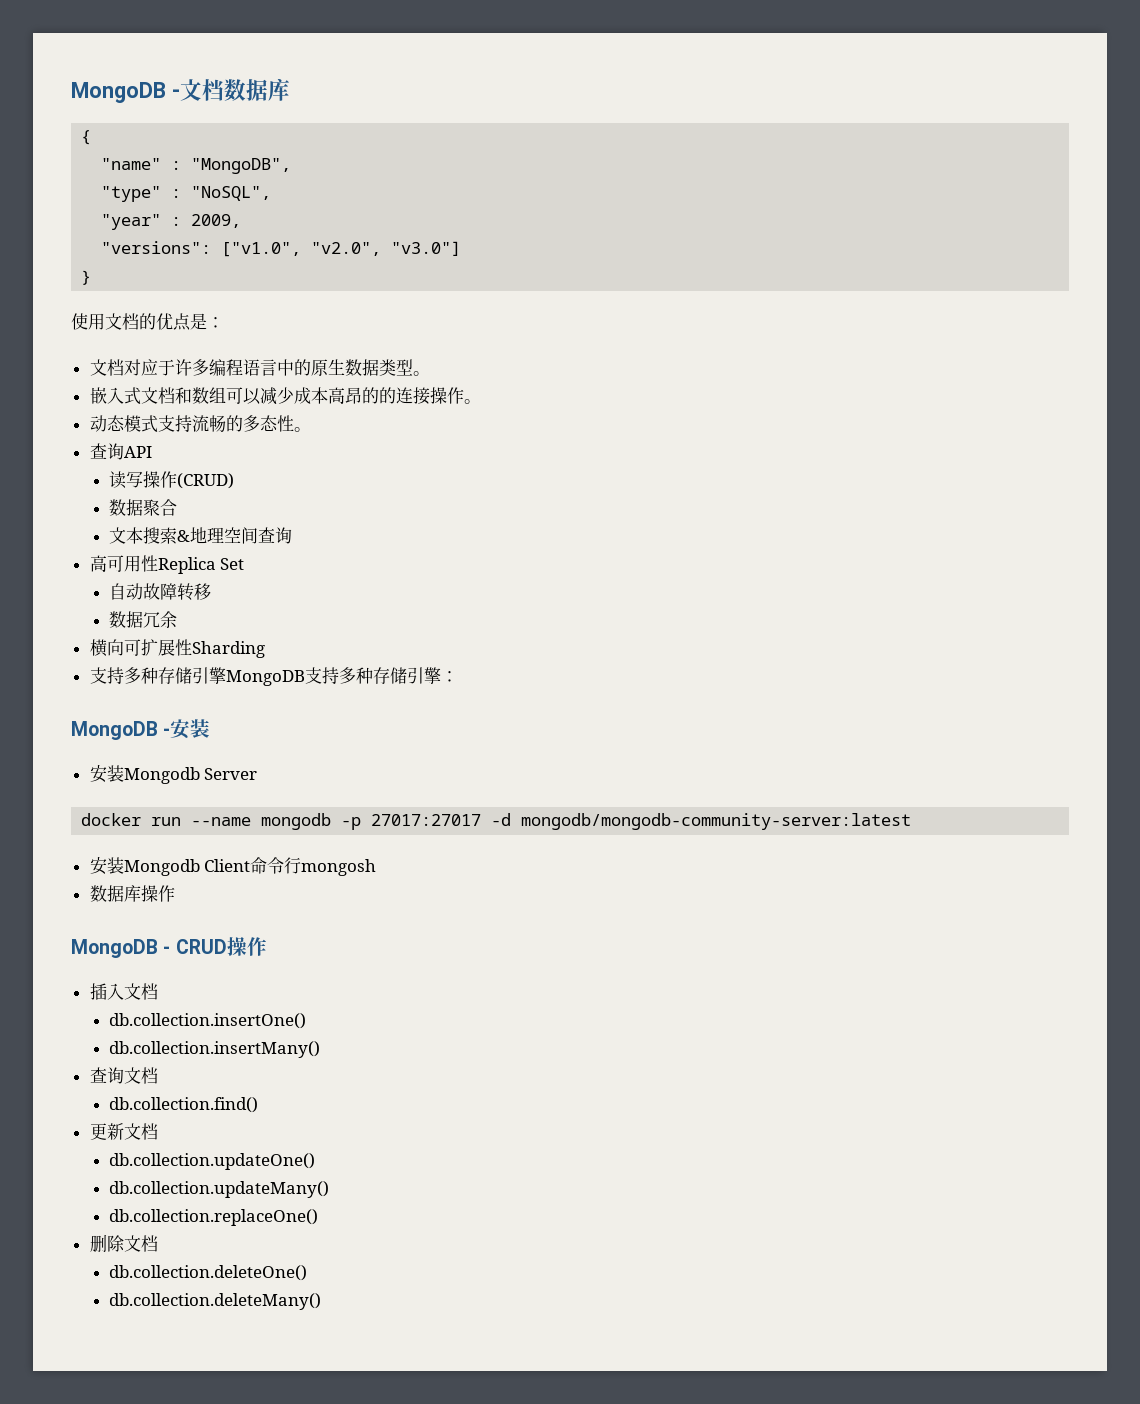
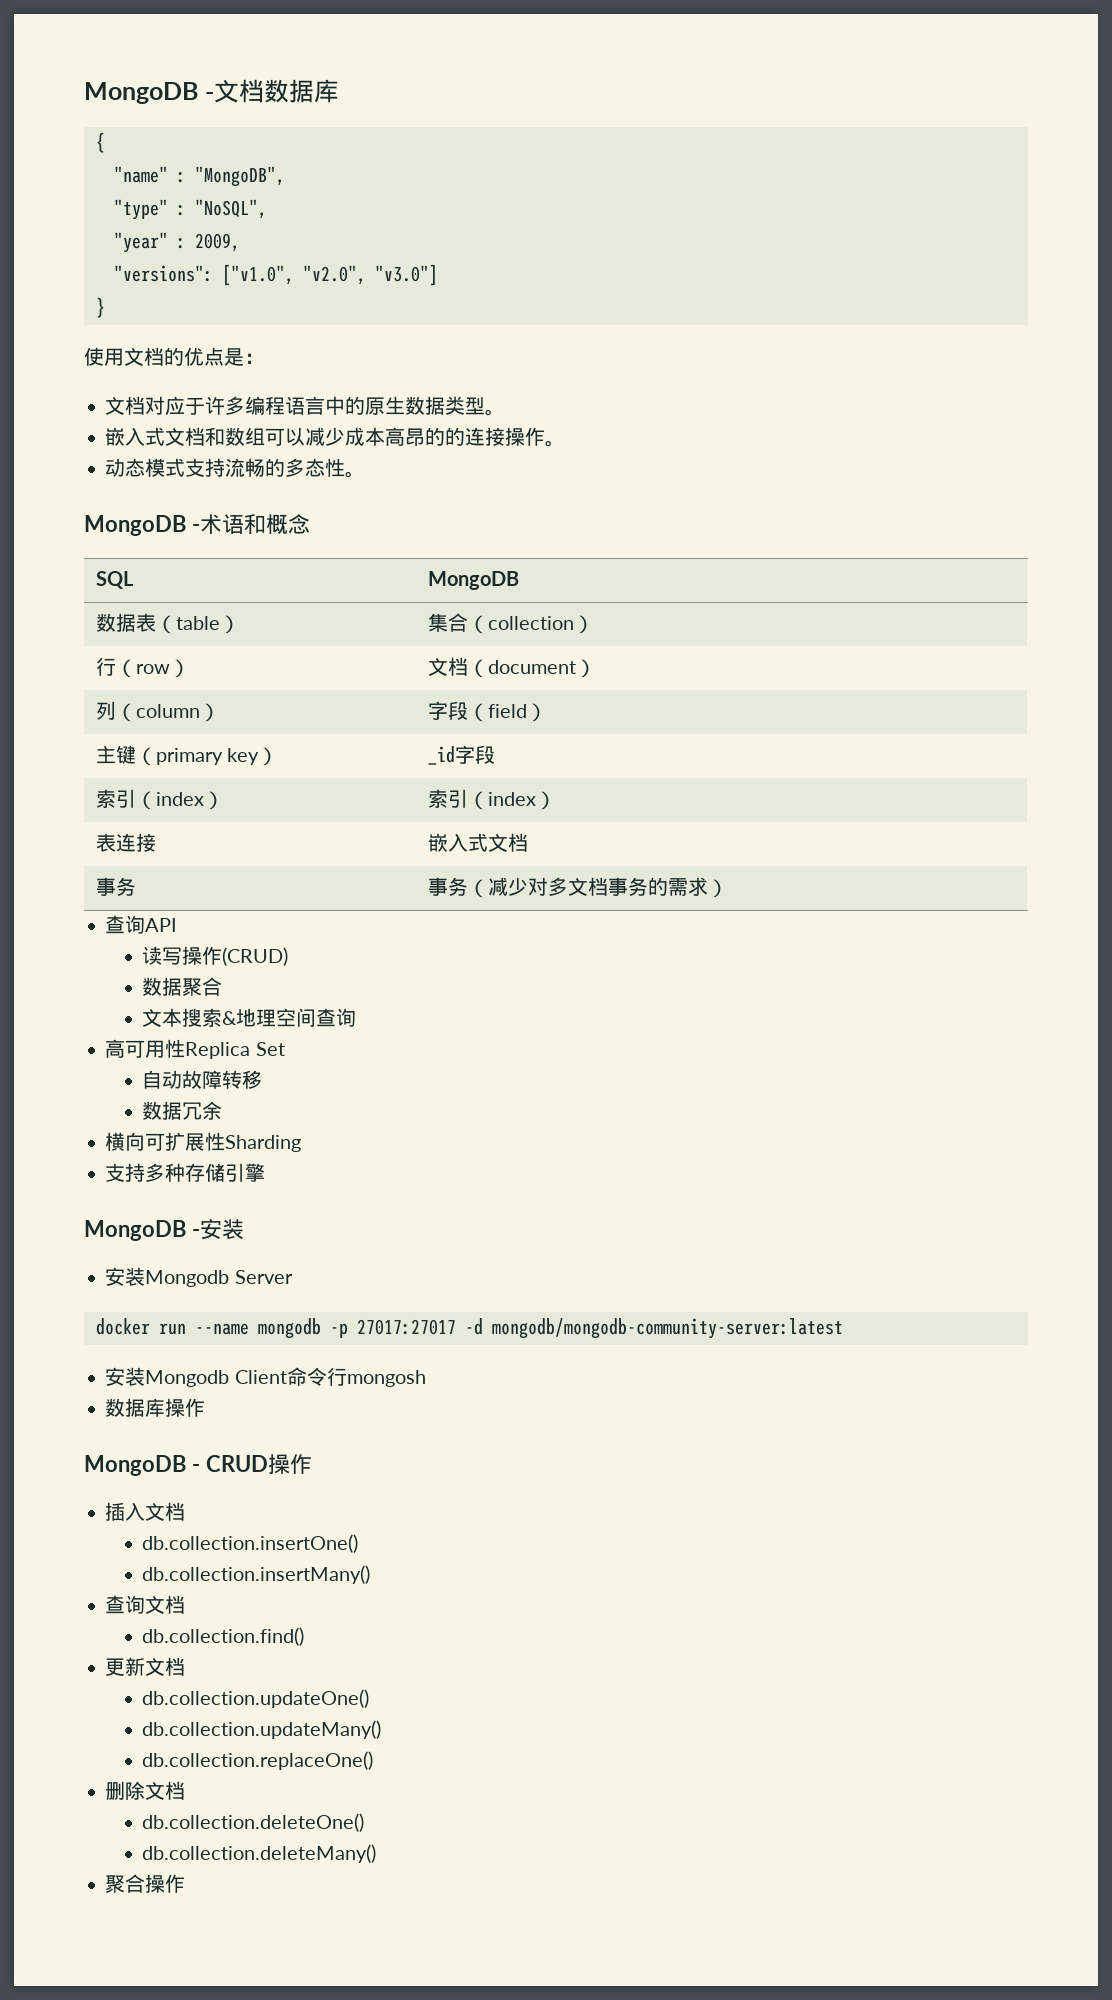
(311, 429) none -> [84,514,310,536] [95,571,134,589] [427,571,519,590] [95,613,240,634] [427,613,594,634] [95,657,190,678] [427,657,596,678] [95,701,220,722] [427,701,547,722] [95,745,278,766] [427,745,495,765] [95,789,224,810] [427,789,556,810] [95,833,156,852] [427,833,528,852] [95,877,136,896] [427,877,728,898] // MongoDB -术语和概念 // SQL | MongoDB // 数据表（table） | 集合（collection） // 行（row） | 文档（document） // 列（column） | 字段（field） // 主键（primary key） | _id字段 // 索引（index） | 索引（index） // 表连接 | 嵌入式文档 // 事务 | 事务（减少对多文档事务的需求）
[225,667,458,686] MongoDB支持多种存储引擎： -> (266, 1172) none
(322, 1301) none -> [105,1874,186,1893] // 聚合操作

